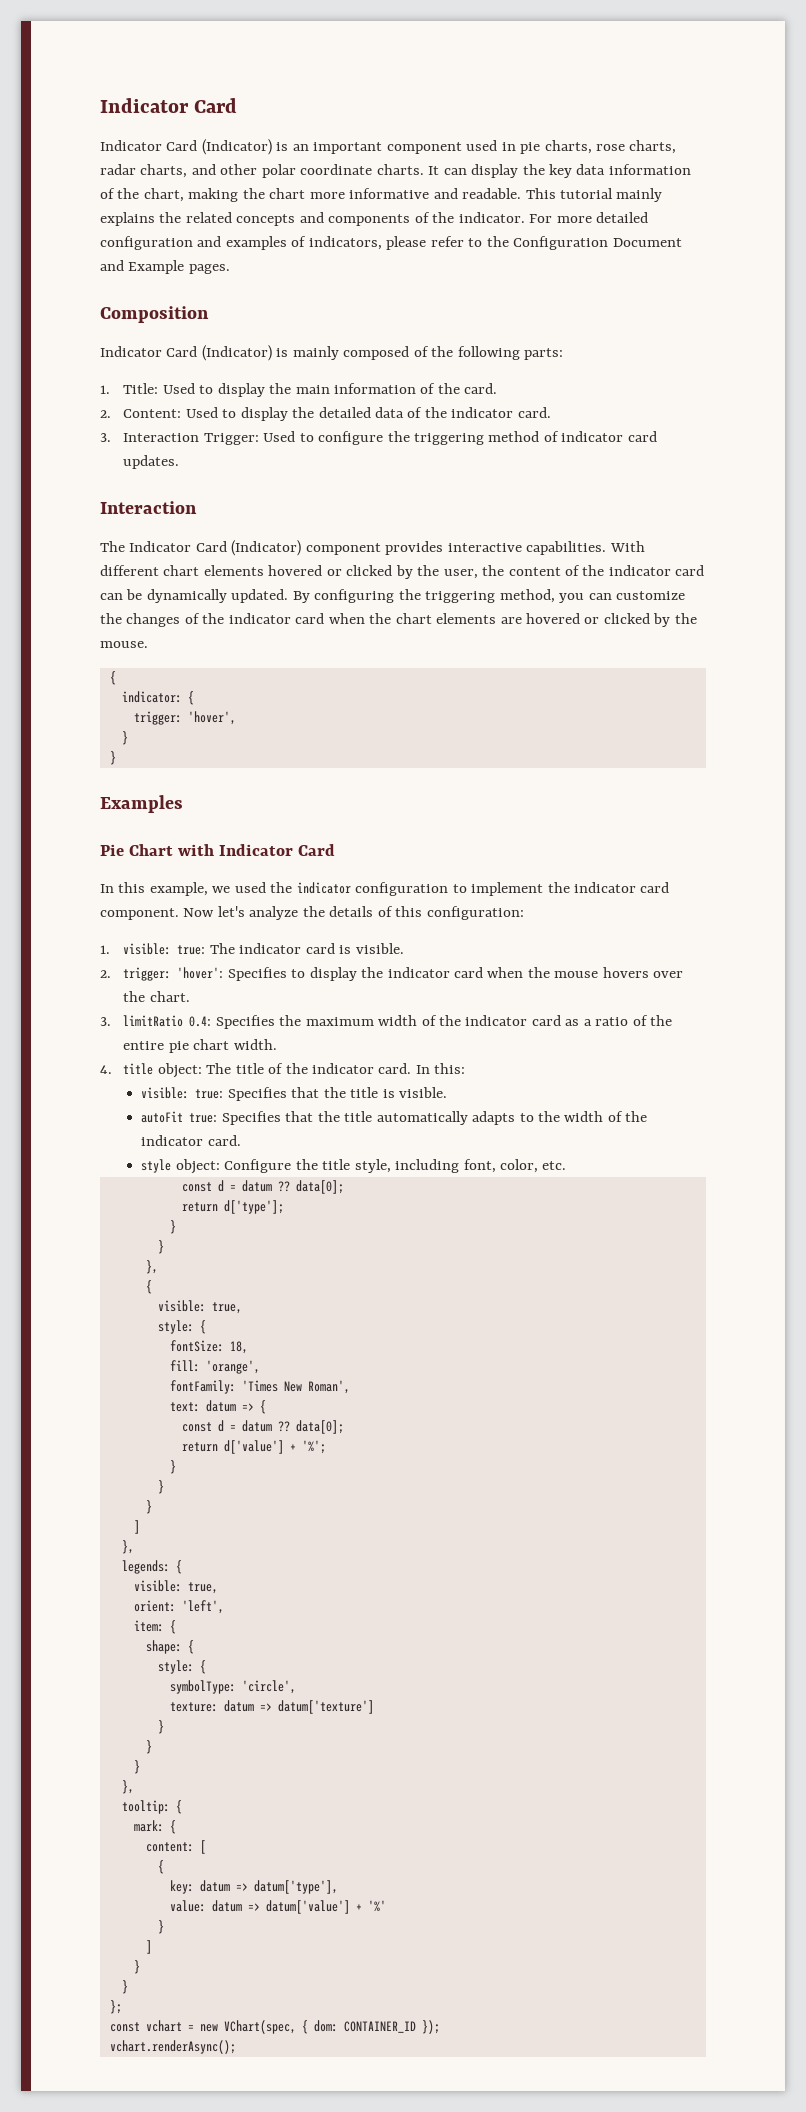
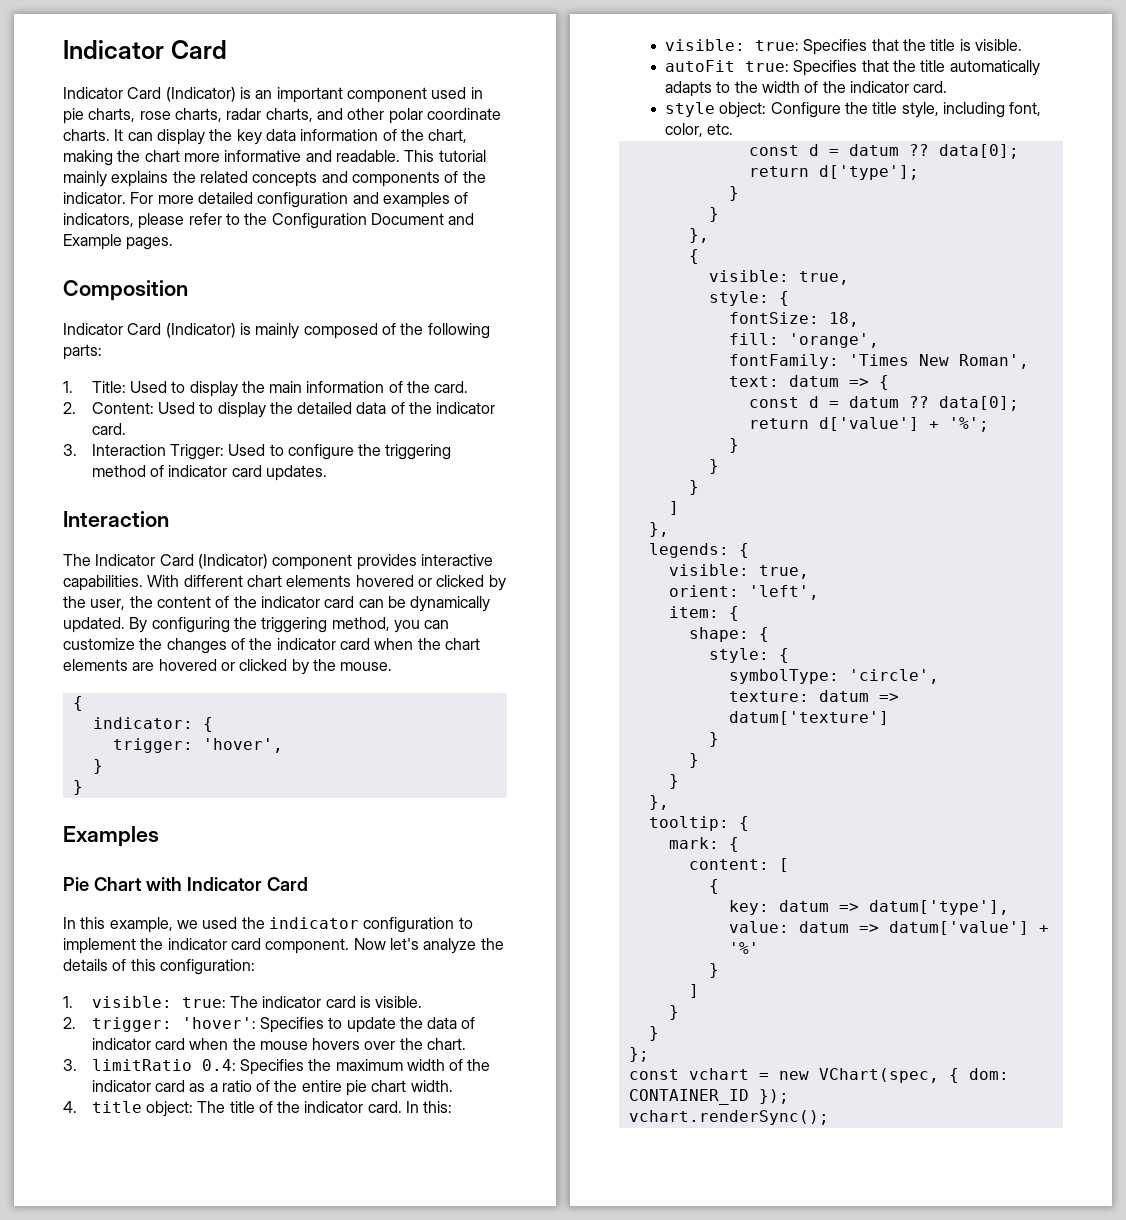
[309,967,384,981] display the -> [346,1017,476,1033] update the data of
[109,2040,236,2054] vchart.renderAsync(); -> [628,1110,829,1125] vchart.renderSync();

